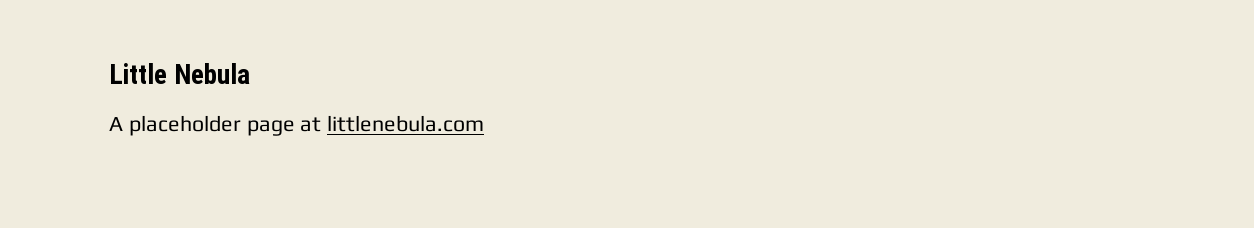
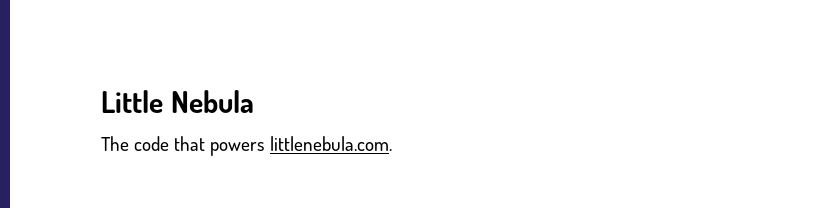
[109,115,485,136] A placeholder page at littlenebula.com -> [101,136,392,156] The code that powers littlenebula.com.

